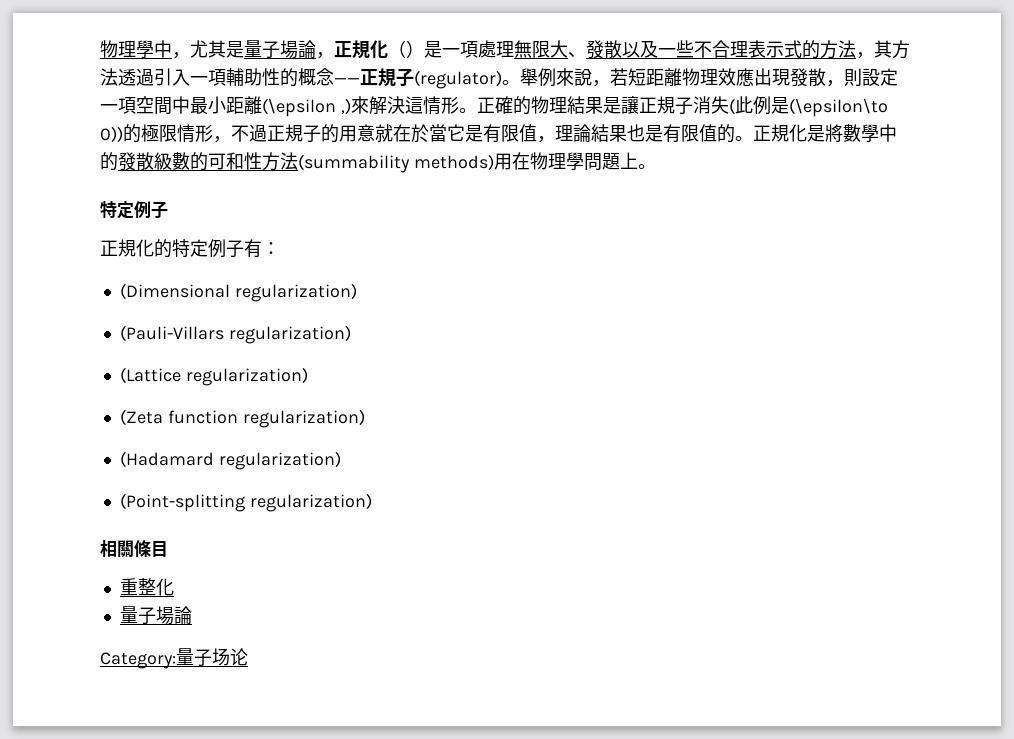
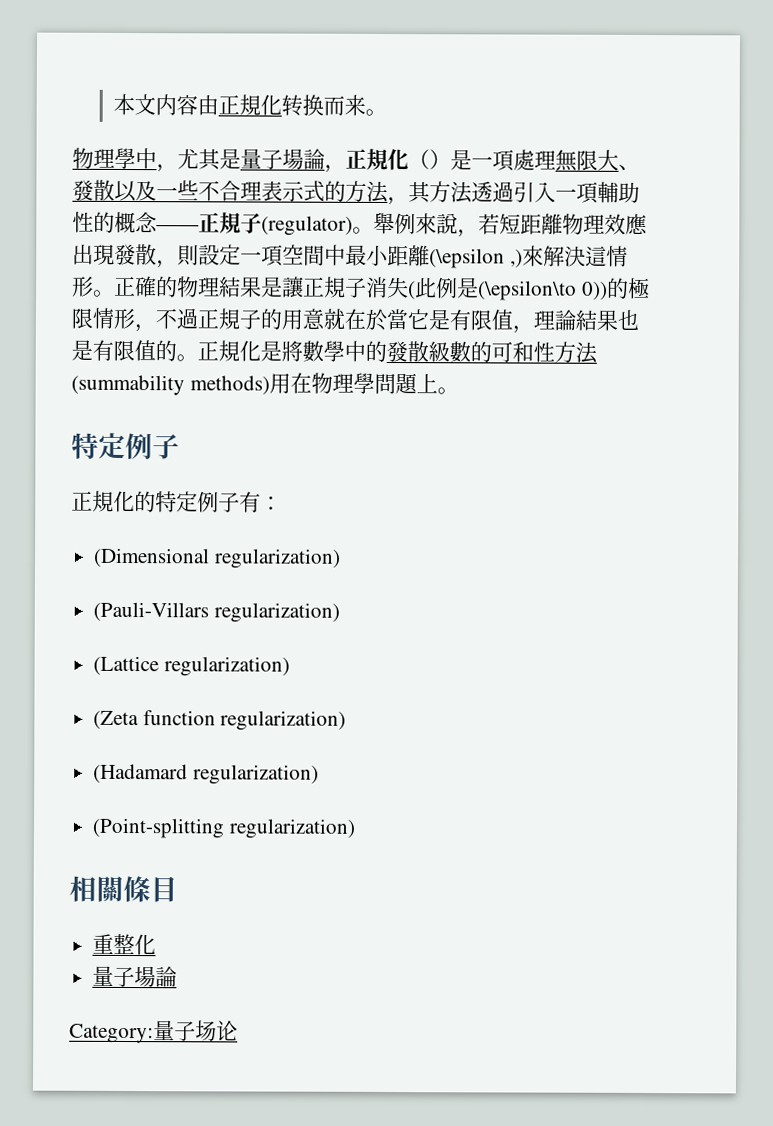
(100, 49) none -> [113,93,388,117] 本文内容由正規化转换而来。 //

